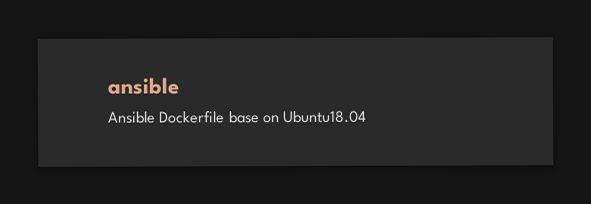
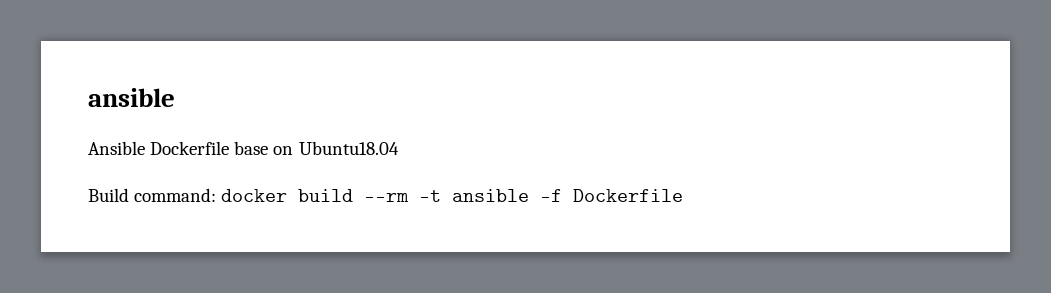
(368, 117) none -> [88,188,684,202] // Build command: docker build --rm -t ansible -f Dockerfile

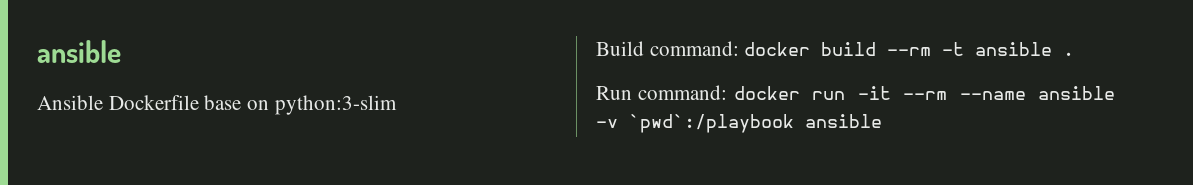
[298,141,399,155] Ubuntu18.04 -> [274,95,397,115] python:3-slim
[540,189,684,202] -f Dockerfile -> [1063,52,1075,56] [596,85,1115,100] [596,114,882,133] . // Run command: docker run -it --rm --name ansible -v `pwd`:/playbook ansible

